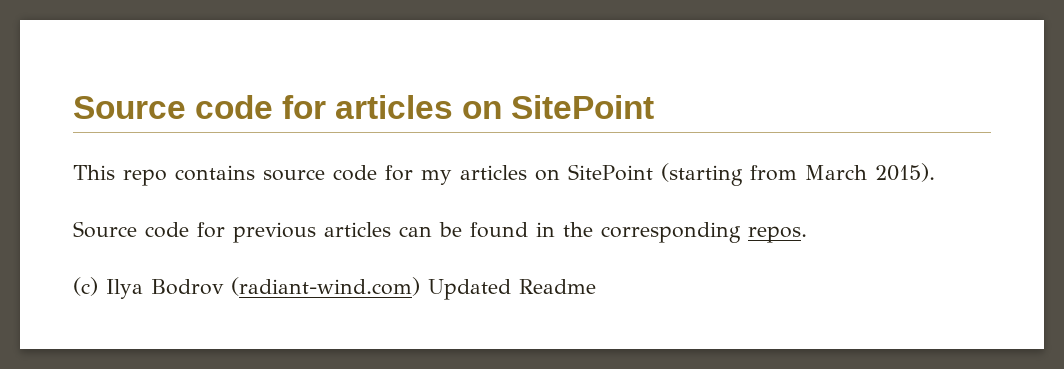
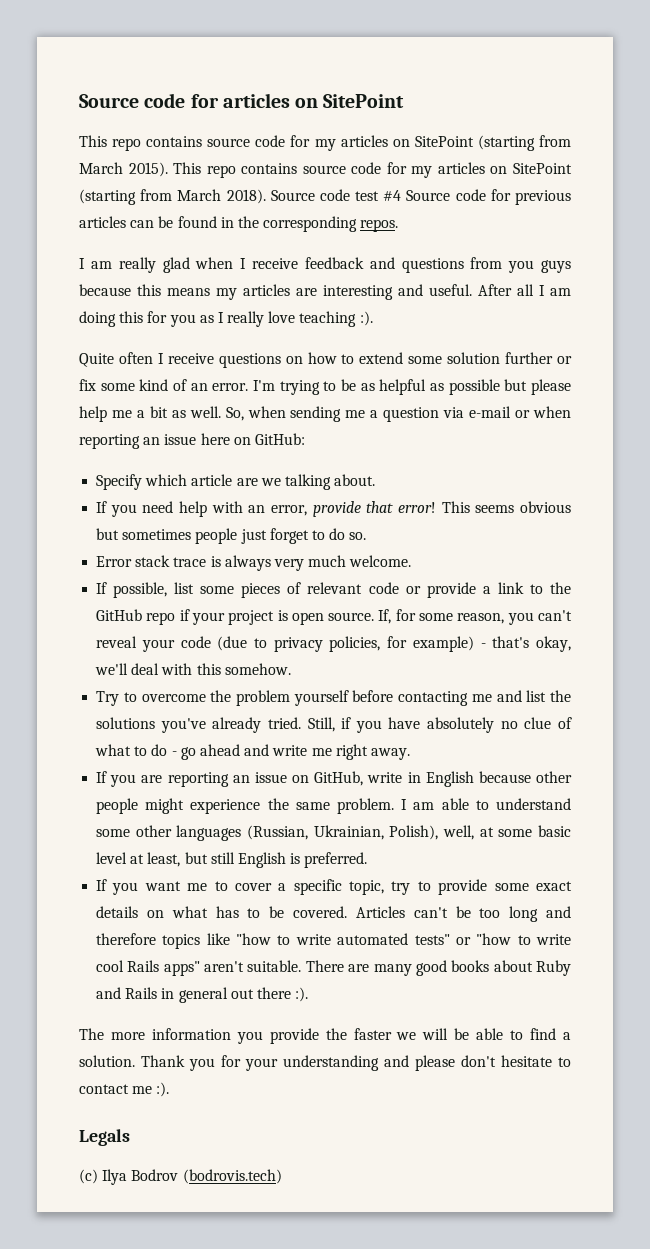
(935, 172) // -> [173,162,572,178] [79,189,402,205] This repo contains source code for my articles on SitePoint (starting from March 2018). Source code test #4
(807, 234) none -> [79,257,571,273] [79,284,571,300] [79,311,373,327] [79,352,573,368] [79,379,572,395] [79,406,571,422] [79,433,305,449] [96,474,376,490] [96,501,572,517] [96,528,367,544] [96,555,412,571] [96,582,571,598] [96,609,572,625] [96,636,572,652] [95,663,291,675] [96,690,572,706] [96,717,572,733] [95,744,410,760] [96,771,573,787] [96,798,571,814] [96,825,571,841] [96,852,368,868] [96,879,572,895] [96,906,571,922] [96,933,571,949] [96,960,571,976] [96,987,309,1003] [79,1028,571,1044] [79,1055,571,1071] [79,1082,170,1097] [79,1129,130,1146] // I am really glad when I receive feedback and questions from you guys because this means my articles are interesting and useful. After all I am doing this for you as I really love teaching :). // Quite often I receive questions on how to extend some solution further or fix some kind of an error. I'm trying to be as helpful as possible but please help me a bit as well. So, when sending me a question via e-mail or when reporting an issue here on GitHub: // Specify which article are we talking about. // If you need help with an error, provide that error! This seems obvious but sometimes people just forget to do so. // Error stack trace is always very much welcome. // If possible, list some pieces of relevant code or provide a link to the GitHub repo if your project is open source. If, for some reason, you can't reveal your code (due to privacy policies, for example) - that's okay, we'll deal with this somehow. // Try to overcome the problem yourself before contacting me and list the solutions you've already tried. Still, if you have absolutely no clue of what to do - go ahead and write me right away. // If you are reporting an issue on GitHub, write in English because other people might experience the same problem. I am able to understand some other languages (Russian, Ukrainian, Polish), well, at some basic level at least, but still English is preferred. // If you want me to cover a specific topic, try to provide some exact details on what has to be covered. Articles can't be too long and therefore topics like "how to write automated tests" or "how to write cool Rails apps" aren't suitable. There are many good books about Ruby and Rails in general out there :). // The more information you provide the faster we will be able to find a solution. Thank you for your understanding and please don't hesitate to contact me :). // Legals
[231,277,596,300] (radiant-wind.com) Updated Readme -> [182,1169,282,1184] (bodrovis.tech)

